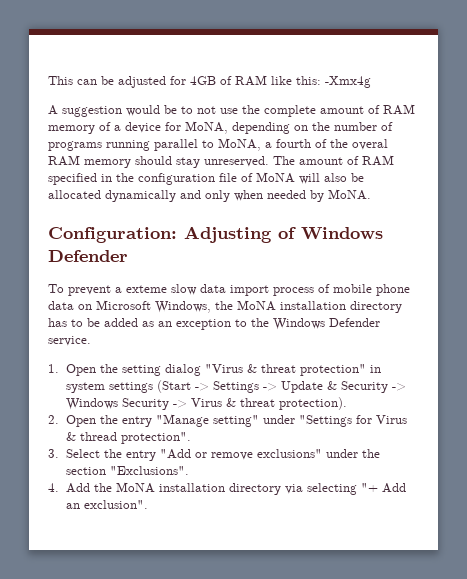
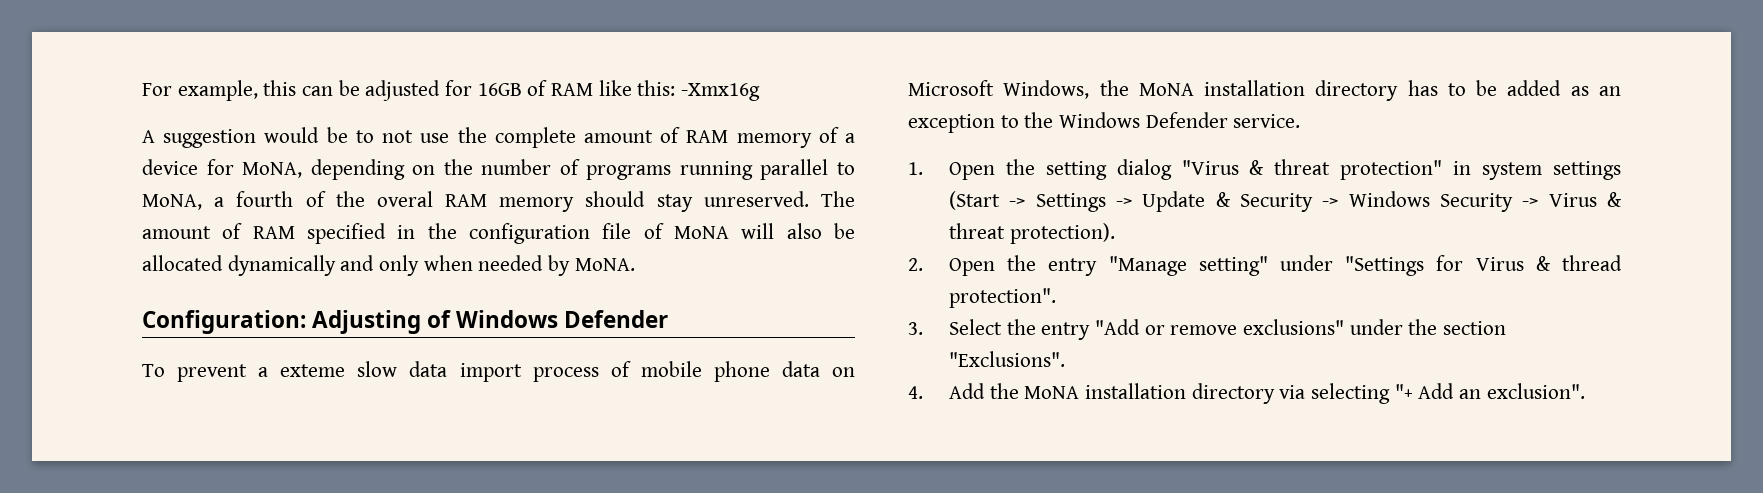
[48,76,73,85] This -> [142,80,297,101] For example, this
[190,76,216,85] 4GB -> [477,83,522,96] 16GB
[325,76,371,88] -Xmx4g -> [681,83,761,101] -Xmx16g

